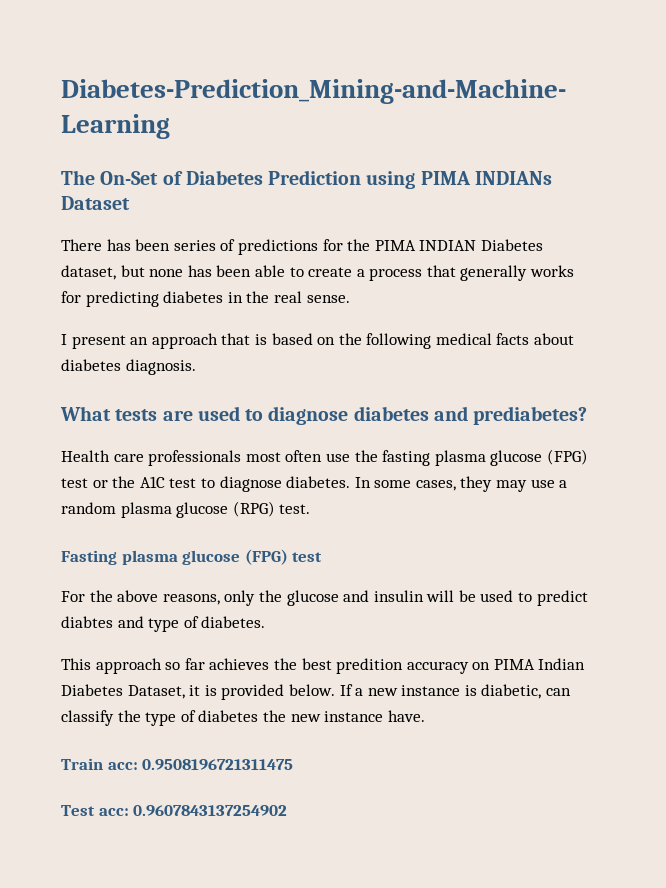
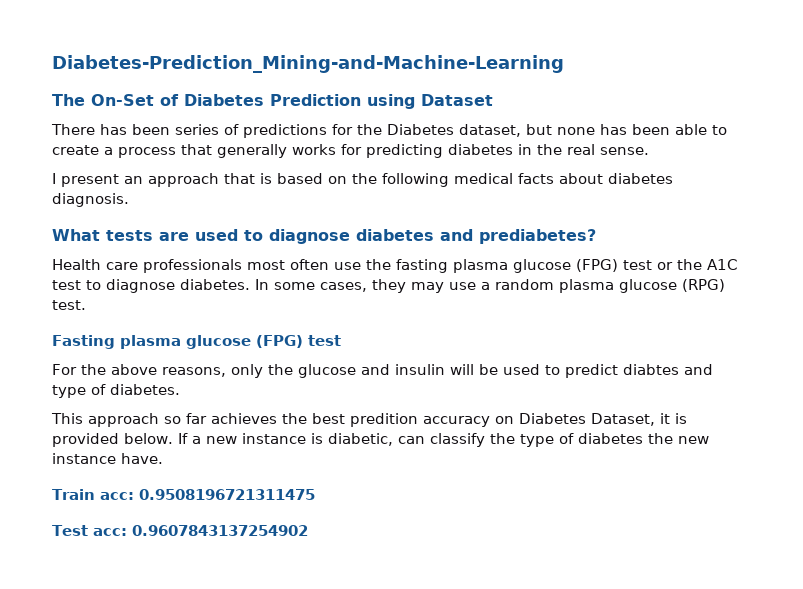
[420,171,552,185] PIMA INDIANs -> (415, 101) none
[374,240,477,251] PIMA INDIAN -> (382, 129) none
[493,658,586,670] PIMA Indian -> (514, 420) none

